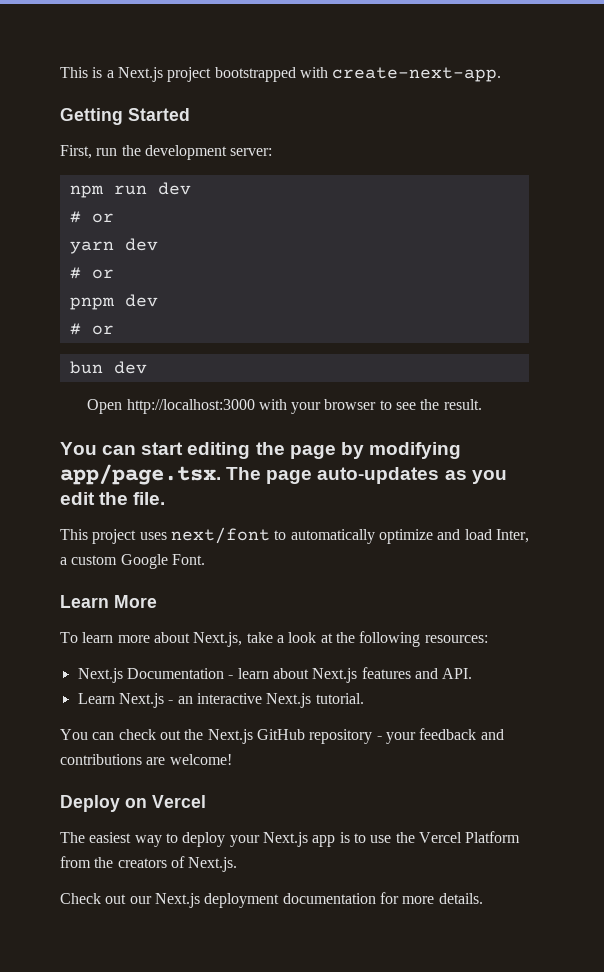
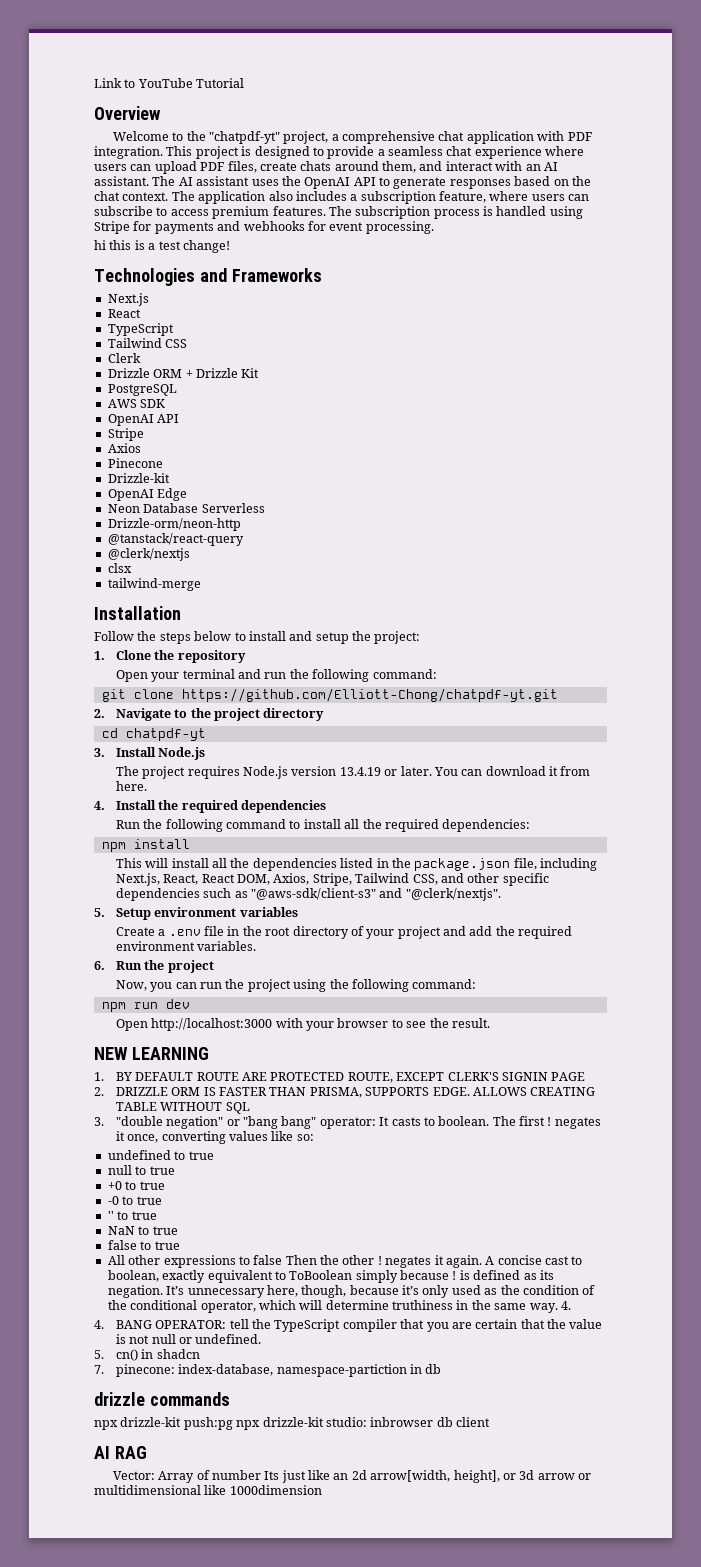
[60,67,502,82] [60,108,190,125] [60,145,273,160] [69,182,191,198] [69,211,114,223] [69,238,158,254] [69,267,114,279] [69,294,158,310] [69,323,114,335] [69,361,103,374] This is a Next.js project bootstrapped with create-next-app. // Getting Started // First, run the development server: // npm run dev // # or // yarn dev // # or // pnpm dev // # or // bun -> [94,78,245,88] [94,106,161,120] [112,131,592,144] [94,146,585,159] [94,161,558,174] [94,176,591,189] [94,191,590,204] [94,206,583,219] [94,221,434,234] [94,240,230,253] [94,268,322,286] [107,293,149,306] [107,309,141,318] [107,323,174,336] [107,338,188,348] [107,353,141,363] [107,368,260,378] [107,384,177,396] [107,399,166,408] [107,414,180,426] [107,428,144,441] [107,443,141,453] [107,458,163,468] [107,473,170,483] [107,488,188,501] [107,503,265,513] [107,518,241,531] [107,533,244,546] [107,548,190,561] [107,563,132,573] [107,578,201,591] [94,606,181,620] [94,631,421,644] [94,650,246,663] [115,669,437,682] [101,688,558,702] [94,708,325,721] [101,728,206,741] [94,747,206,760] [115,766,591,779] [115,781,147,791] [94,800,326,813] [115,819,531,832] [101,839,190,852] [115,858,597,871] [115,873,549,886] [115,888,501,901] [94,907,298,920] [115,926,573,939] [115,941,257,951] [94,960,214,973] [115,979,477,992] [101,1002,158,1012] Link to YouTube Tutorial // Overview // Welcome to the "chatpdf-yt" project, a comprehensive chat application with PDF integration. This project is designed to provide a seamless chat experience where users can upload PDF files, create chats around them, and interact with an AI assistant. The AI assistant uses the OpenAI API to generate responses based on the chat context. The application also includes a subscription feature, where users can subscribe to access premium features. The subscription process is handled using Stripe for payments and webhooks for event processing. // hi this is a test change! // Technologies and Frameworks // Next.js // React // TypeScript // Tailwind CSS // Clerk // Drizzle ORM + Drizzle Kit // PostgreSQL // AWS SDK // OpenAI API // Stripe // Axios // Pinecone // Drizzle-kit // OpenAI Edge // Neon Database Serverless // Drizzle-orm/neon-http // @tanstack/react-query // @clerk/nextjs // clsx // tailwind-merge // Installation // Follow the steps below to install and setup the project: // 1. Clone the repository // Open your terminal and run the following command: // git clone https://github.com/Elliott-Chong/chatpdf-yt.git // 2. Navigate to the project directory // cd chatpdf-yt // 3. Install Node.js // The project requires Node.js version 13.4.19 or later. You can download it from here. // 4. Install the required dependencies // Run the following command to install all the required dependencies: // npm install // This will install all the dependencies listed in the package.json file, including Next.js, React, React DOM, Axios, Stripe, Tailwind CSS, and other specific dependencies such as "@aws-sdk/client-s3" and "@clerk/nextjs". // 5. Setup environment variables // Create a .env file in the root directory of your project and add the required environment variables. // 6. Run the project // Now, you can run the project using the following command: // npm run
[60,442,461,459] [60,464,507,485] [60,492,166,505] [60,527,529,544] [60,554,205,569] [60,595,157,608] [60,631,488,647] [77,667,473,683] [77,693,364,708] [60,728,504,744] [60,754,232,765] [60,795,206,812] [60,831,521,847] [60,856,238,872] [60,892,483,908] You can start editing the page by modifying app/page.tsx. The page auto-updates as you edit the file. // This project uses next/font to automatically optimize and load Inter, a custom Google Font. // Learn More // To learn more about Next.js, take a look at the following resources: // Next.js Documentation - learn about Next.js features and API. // Learn Next.js - an interactive Next.js tutorial. // You can check out the Next.js GitHub repository - your feedback and contributions are welcome! // Deploy on Vercel // The easiest way to deploy your Next.js app is to use the Vercel Platform from the creators of Next.js. // Check out our Next.js deployment documentation for more details. -> [94,1047,209,1060] [94,1072,586,1083] [94,1087,596,1098] [115,1102,250,1114] [94,1116,601,1129] [115,1131,314,1144] [107,1150,214,1160] [107,1165,175,1175] [107,1181,165,1190] [107,1196,162,1205] [107,1211,157,1220] [107,1226,178,1235] [107,1240,180,1250] [107,1255,583,1268] [107,1270,554,1283] [107,1285,596,1298] [107,1300,571,1313] [94,1319,603,1332] [115,1334,262,1344] [94,1349,200,1361] [94,1364,442,1377] [94,1392,230,1406] [94,1417,490,1430] [94,1446,147,1459] [112,1470,592,1483] [94,1485,322,1495] NEW LEARNING // 1. BY DEFAULT ROUTE ARE PROTECTED ROUTE, EXCEPT CLERK'S SIGNIN PAGE // 2. DRIZZLE ORM IS FASTER THAN PRISMA, SUPPORTS EDGE. ALLOWS CREATING TABLE WITHOUT SQL // 3. "double negation" or "bang bang" operator: It casts to boolean. The first ! negates it once, converting values like so: // undefined to true // null to true // +0 to true // -0 to true // '' to true // NaN to true // false to true // All other expressions to false Then the other ! negates it again. A concise cast to boolean, exactly equivalent to ToBoolean simply because ! is defined as its negation. It’s unnecessary here, though, because it’s only used as the condition of the conditional operator, which will determine truthiness in the same way. 4. // 4. BANG OPERATOR: tell the TypeScript compiler that you are certain that the value is not null or undefined. // 5. cn() in shadcn // 7. pinecone: index-database, namespace-partiction in db // drizzle commands // npx drizzle-kit push:pg npx drizzle-kit studio: inbrowser db client // AI RAG // Vector: Array of number Its just like an 2d arrow[width, height], or 3d arrow or multidimensional like 1000dimension

